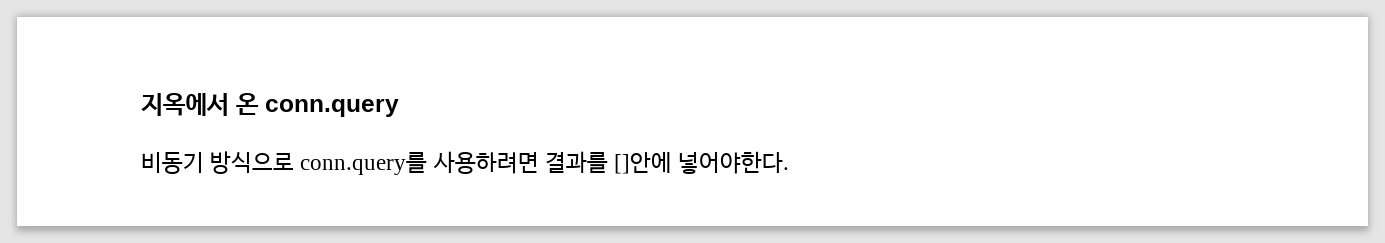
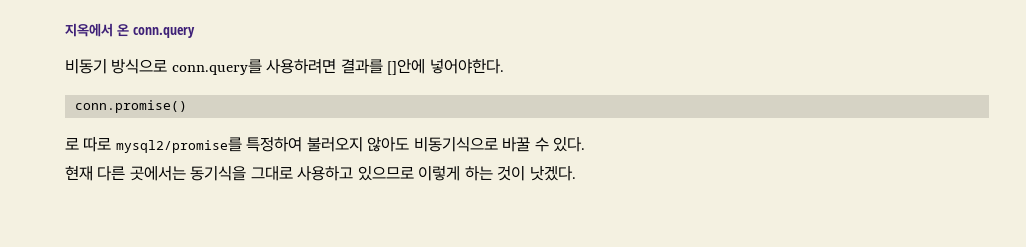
(790, 162) none -> [74,100,187,113] [65,136,586,153] [65,165,576,181] // conn.promise() // 로 따로 mysql2/promise를 특정하여 불러오지 않아도 비동기식으로 바꿀 수 있다. // 현재 다른 곳에서는 동기식을 그대로 사용하고 있으므로 이렇게 하는 것이 낫겠다.

